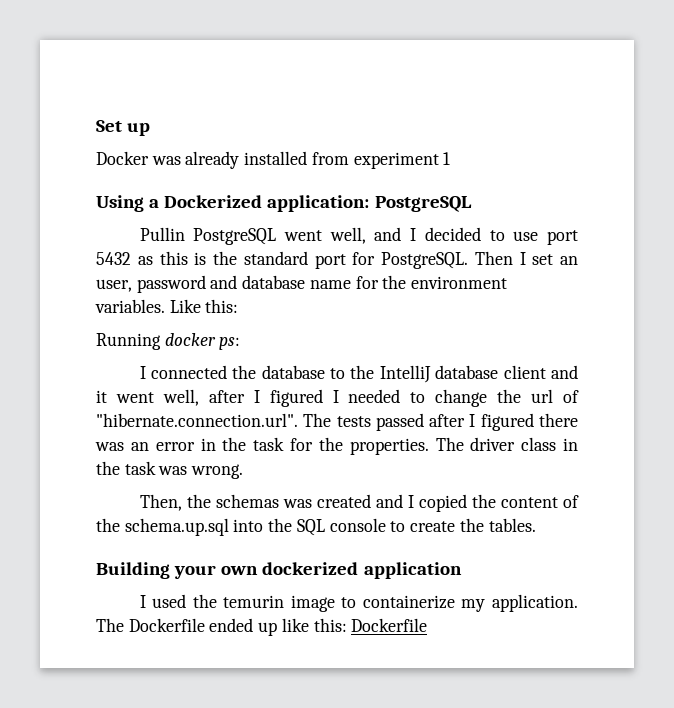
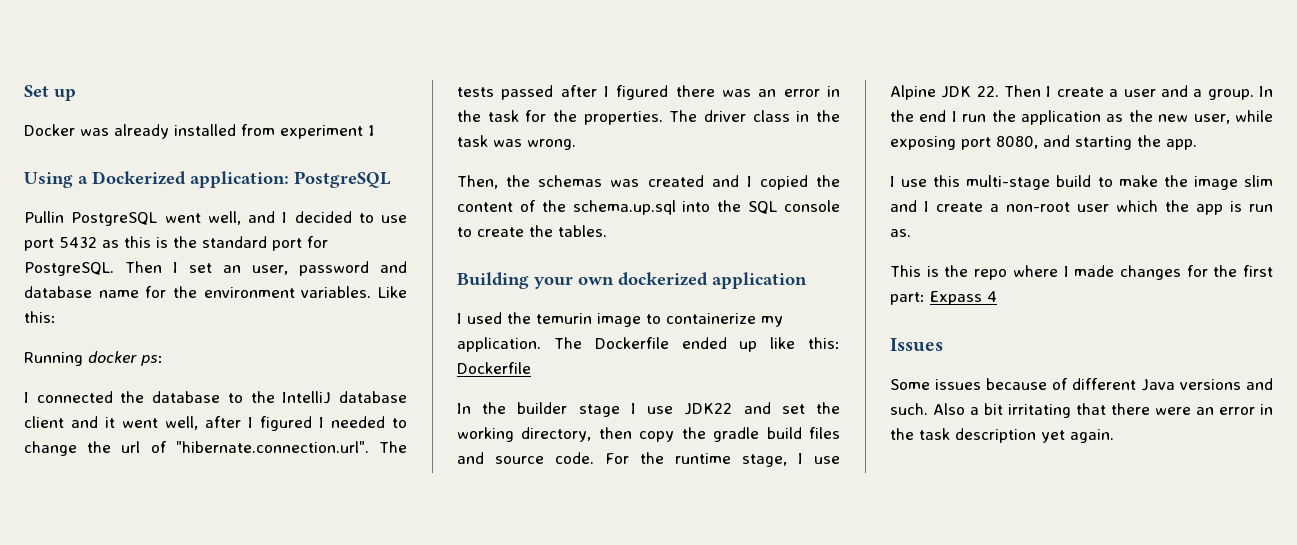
(428, 625) none -> [457,402,840,417] [457,427,840,442] [457,452,840,467] [890,85,1273,100] [890,110,1273,125] [890,135,1197,150] [890,175,1273,190] [890,200,1273,215] [890,229,911,237] [890,265,1273,280] [890,291,997,305] [890,338,943,352] [890,378,1273,391] [890,403,1273,418] [890,428,1114,443] // In the builder stage I use JDK22 and set the working directory, then copy the gradle build files and source code. For the runtime stage, I use Alpine JDK 22. Then I create a user and a group. In the end I run the application as the new user, while exposing port 8080, and starting the app. // I use this multi-stage build to make the image slim and I create a non-root user which the app is run as. // This is the repo where I made changes for the first part: Expass 4 // Issues // Some issues because of different Java versions and such. Also a bit irritating that there were an error in the task description yet again.

